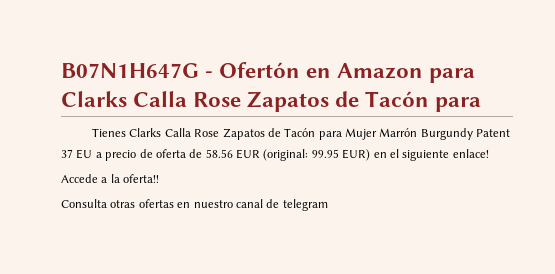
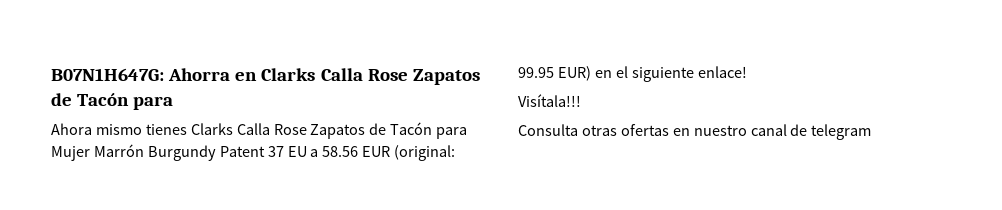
[61,62,476,83] B07N1H647G - Ofertón en Amazon para -> [51,68,258,81] B07N1H647G: Ahorra en
[92,128,127,137] Tienes -> [51,123,187,135] Ahora mismo tienes
[105,149,203,161] precio de oferta de -> (319, 153) none
[61,174,160,183] Accede a la oferta!! -> [518,94,581,107] Visítala!!!

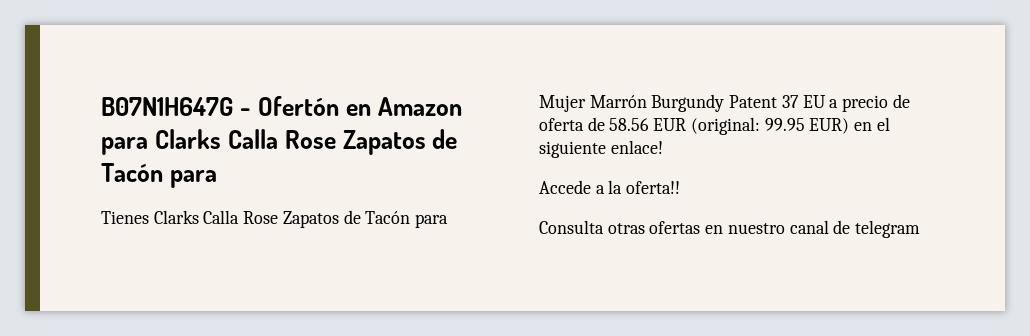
[51,68,258,81] B07N1H647G: Ahorra en -> [101,96,462,116] [101,137,148,155] B07N1H647G - Ofertón en Amazon para
[51,123,187,135] Ahora mismo tienes -> [101,211,149,224] Tienes
(319, 153) none -> [842,94,910,112] [539,117,605,131] precio de oferta de
[518,94,581,107] Visítala!!! -> [539,180,681,194] Accede a la oferta!!

